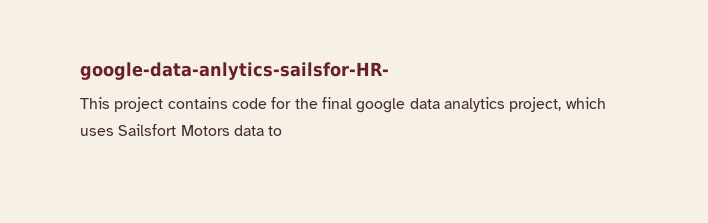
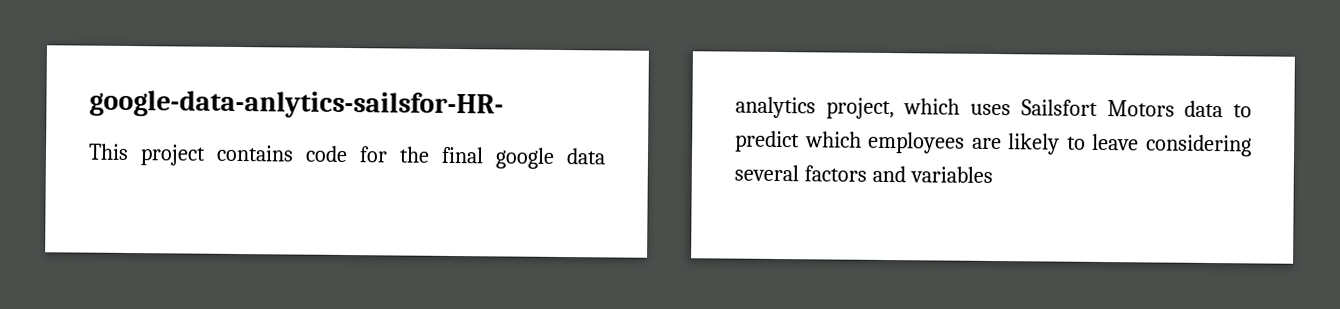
(283, 131) none -> [735,130,1252,157] [734,164,993,183] predict which employees are likely to leave considering several factors and variables

